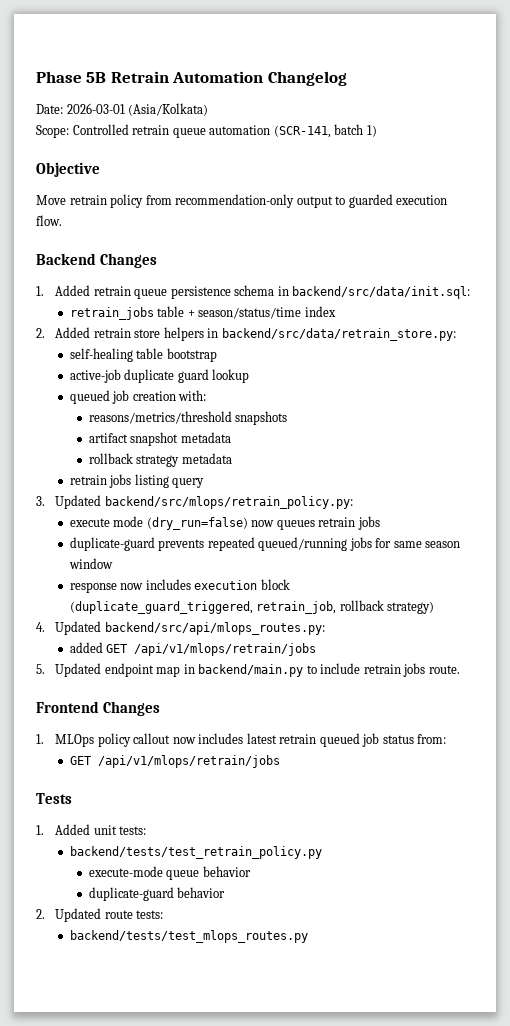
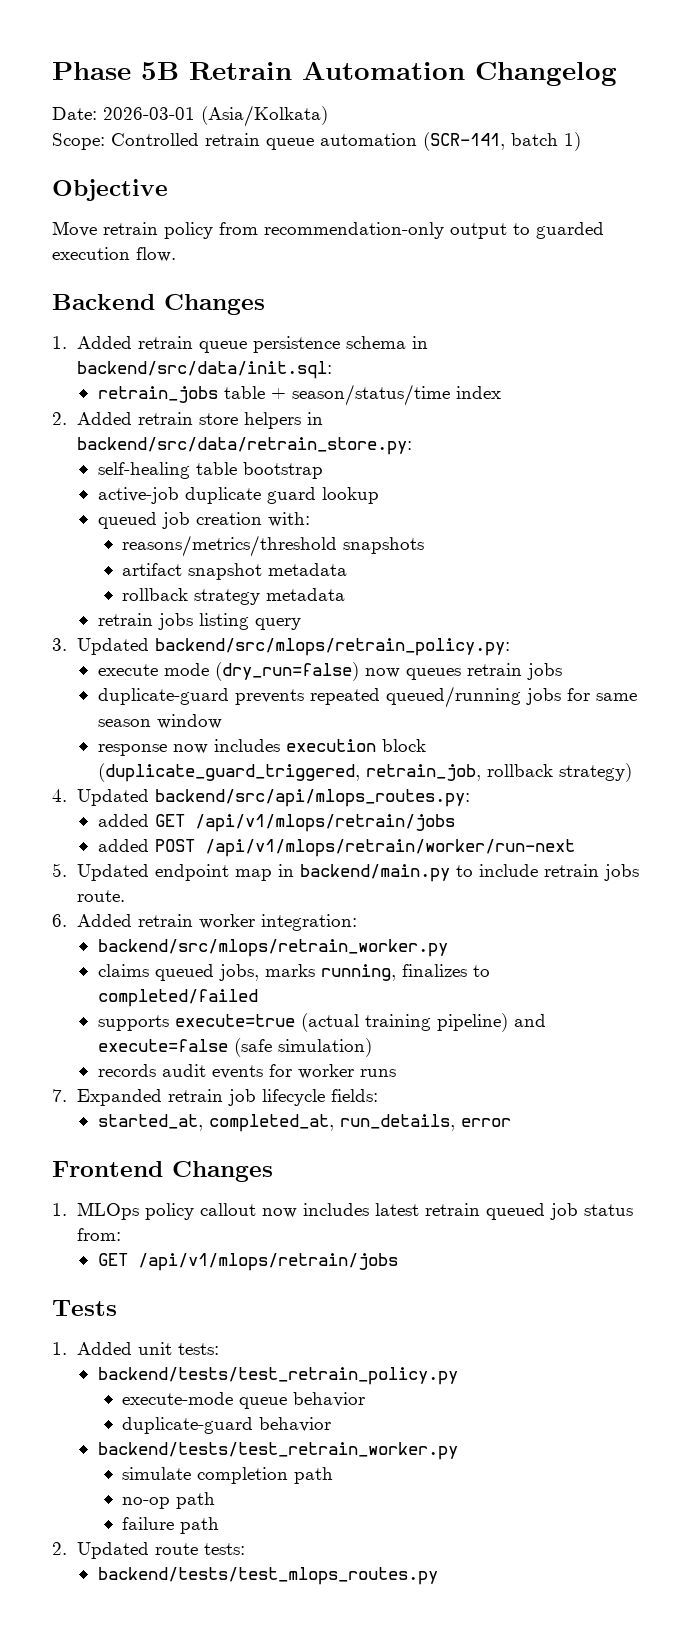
(317, 649) none -> [97,839,575,857] // added POST /api/v1/mlops/retrain/worker/run-next
(460, 669) none -> [52,914,357,931] [97,939,448,957] [97,964,490,981] [97,989,258,1007] [97,1013,546,1032] [97,1038,372,1057] [97,1064,396,1079] [52,1089,378,1106] [97,1114,511,1132] // 6. Added retrain worker integration: // backend/src/mlops/retrain_worker.py // claims queued jobs, marks running, finalizes to completed/failed // supports execute=true (actual training pipeline) and execute=false (safe simulation) // records audit events for worker runs // 7. Expanded retrain job lifecycle fields: // started_at, completed_at, run_details, error
(226, 892) none -> [97,1442,458,1460] [122,1467,334,1484] [122,1492,216,1509] [122,1517,220,1534] // backend/tests/test_retrain_worker.py // simulate completion path // no-op path // failure path

